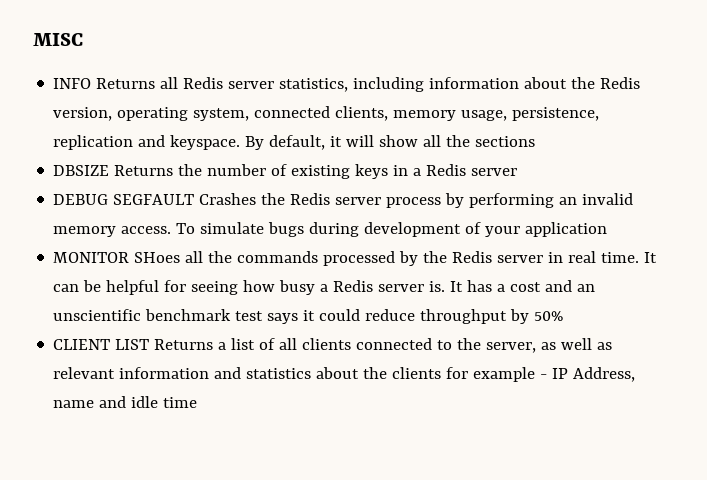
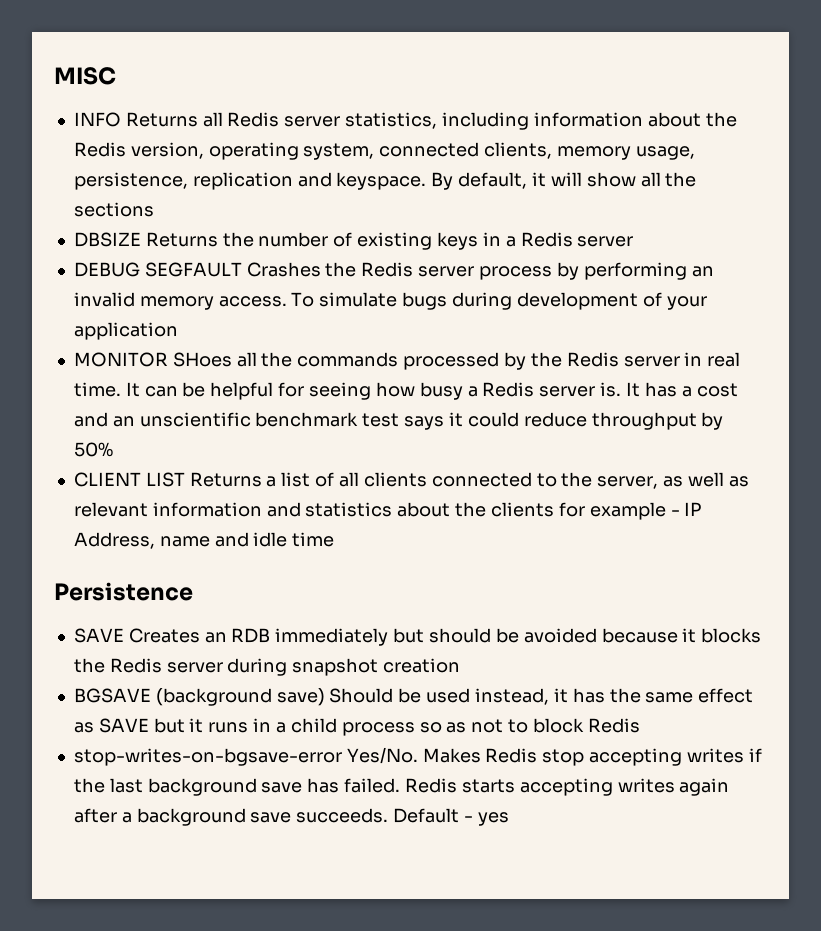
(198, 402) none -> [54,582,193,601] [73,628,762,646] [73,658,461,676] [73,688,754,706] [73,718,640,736] [73,747,762,766] [73,778,730,796] [73,808,509,826] // Persistence // SAVE Creates an RDB immediately but should be avoided because it blocks the Redis server during snapshot creation // BGSAVE (background save) Should be used instead, it has the same effect as SAVE but it runs in a child process so as not to block Redis // stop-writes-on-bgsave-error Yes/No. Makes Redis stop accepting writes if the last background save has failed. Redis starts accepting writes again after a background save succeeds. Default - yes

